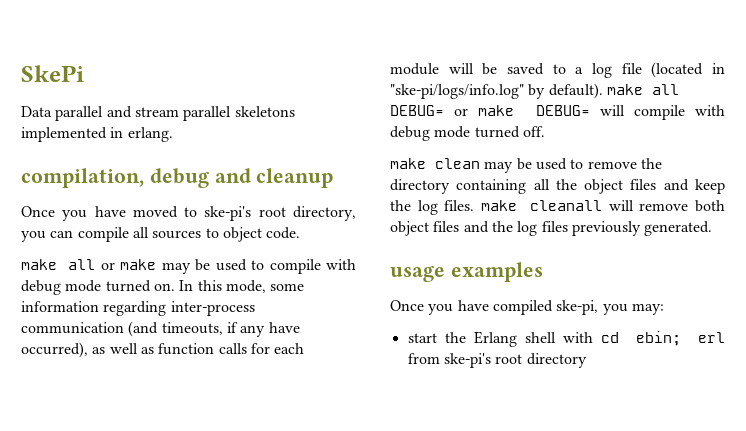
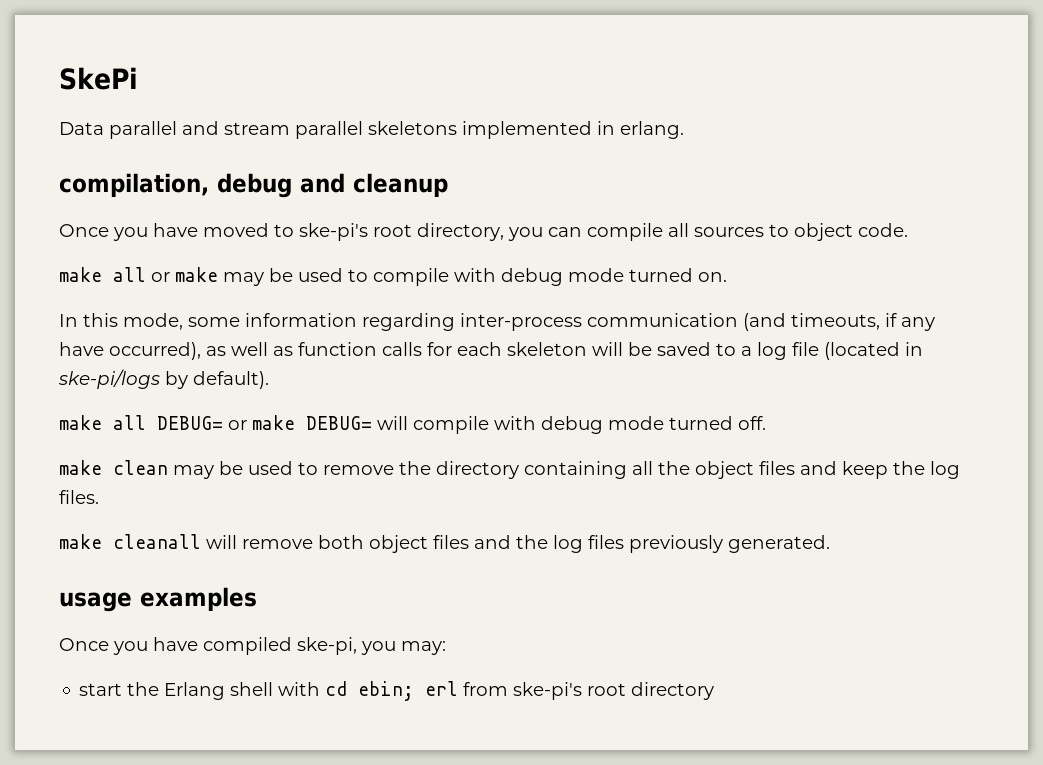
(175, 287) none -> (727, 277) //
[390,63,439,75] module -> [507,342,587,356] skeleton
[390,84,524,99] "ske-pi/logs/info.log" -> [58,369,160,389] ske-pi/logs
(603, 91) none -> (269, 380) //
(475, 205) none -> (99, 497) //

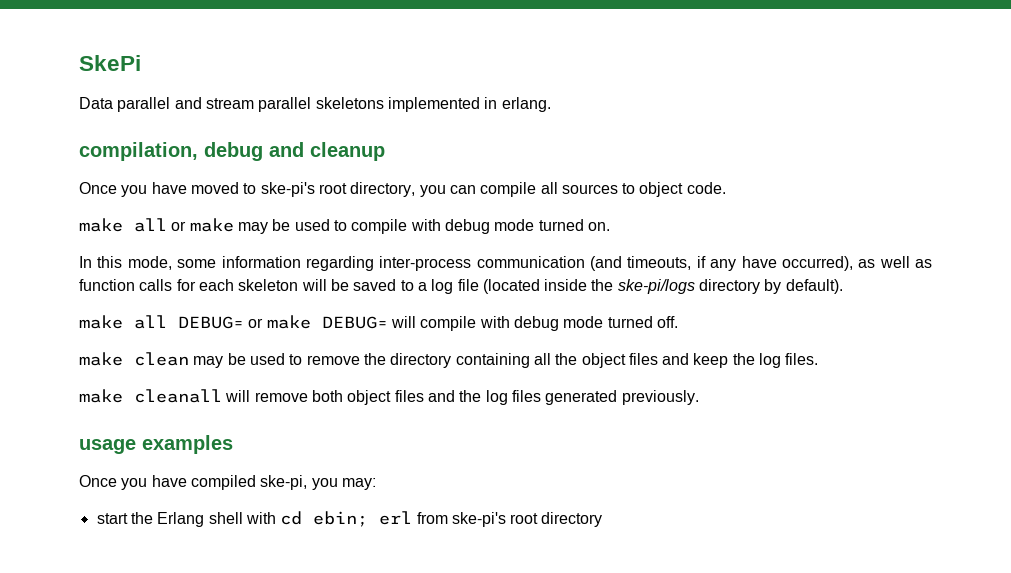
[905,342,923,356] [58,369,160,389] in ske-pi/logs -> [544,279,761,294] inside the ske-pi/logs directory
[629,535,830,553] previously generated. -> [545,390,699,405] generated previously.

